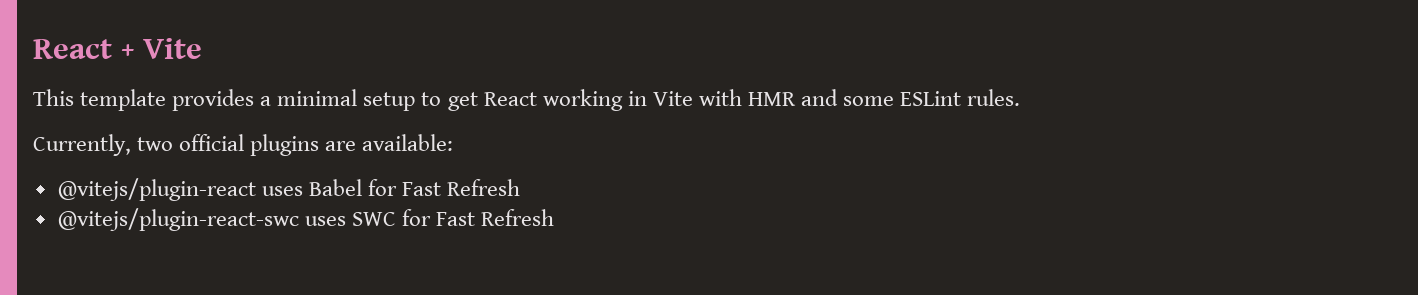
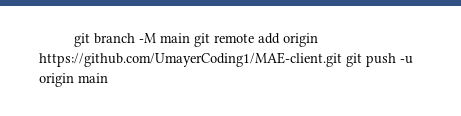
[33,38,203,59] [33,89,1021,111] [33,134,454,156] [57,178,521,201] [57,208,555,231] React + Vite // This template provides a minimal setup to get React working in Vite with HMR and some ESLint rules. // Currently, two official plugins are available: // @vitejs/plugin-react uses Babel for Fast Refresh // @vitejs/plugin-react-swc uses SWC for Fast Refresh -> [74,33,319,47] [39,52,413,67] [39,73,108,87] git branch -M main git remote add origin https://github.com/UmayerCoding1/MAE-client.git git push -u origin main

